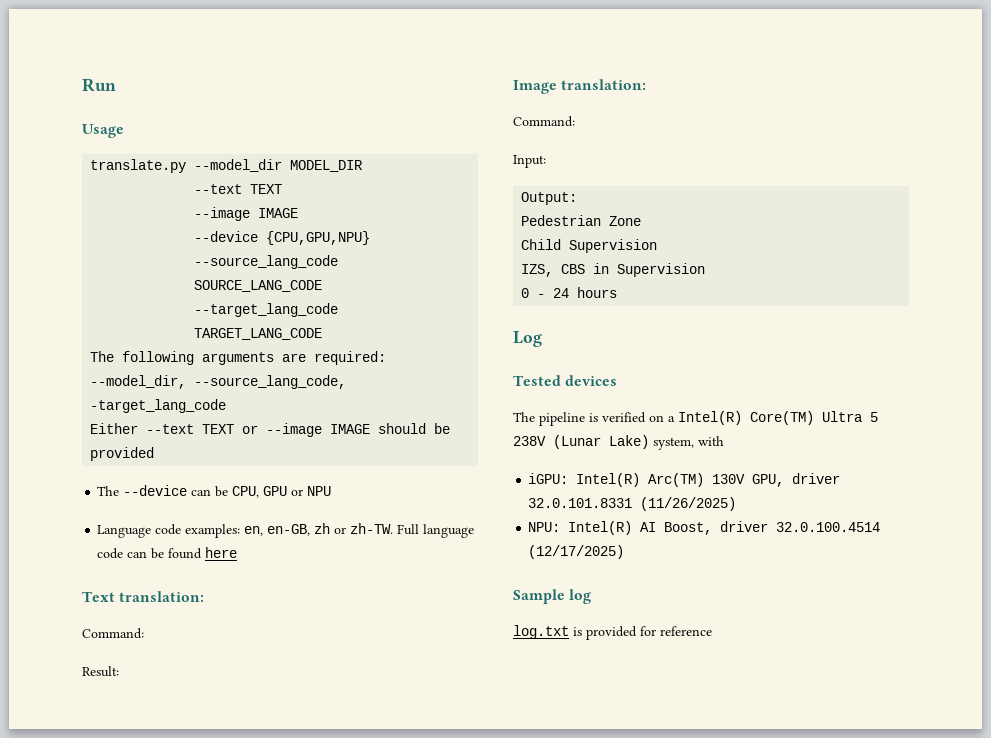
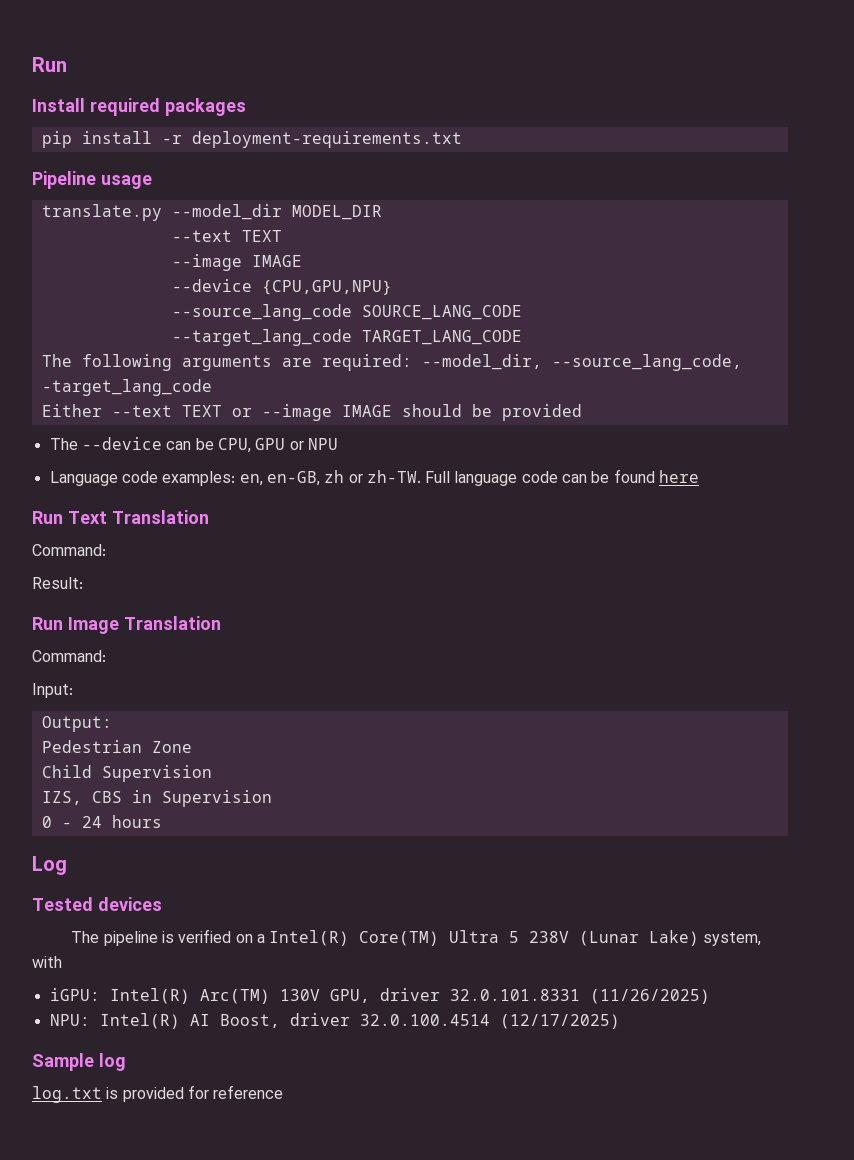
[82,124,124,138] Usage -> [32,98,246,116] [41,131,462,148] [32,171,152,189] Install required packages // pip install -r deployment-requirements.txt // Pipeline usage
[82,591,205,602] Text translation: -> [32,510,209,524] Run Text Translation
[513,79,647,94] Image translation: -> [32,616,221,634] Run Image Translation

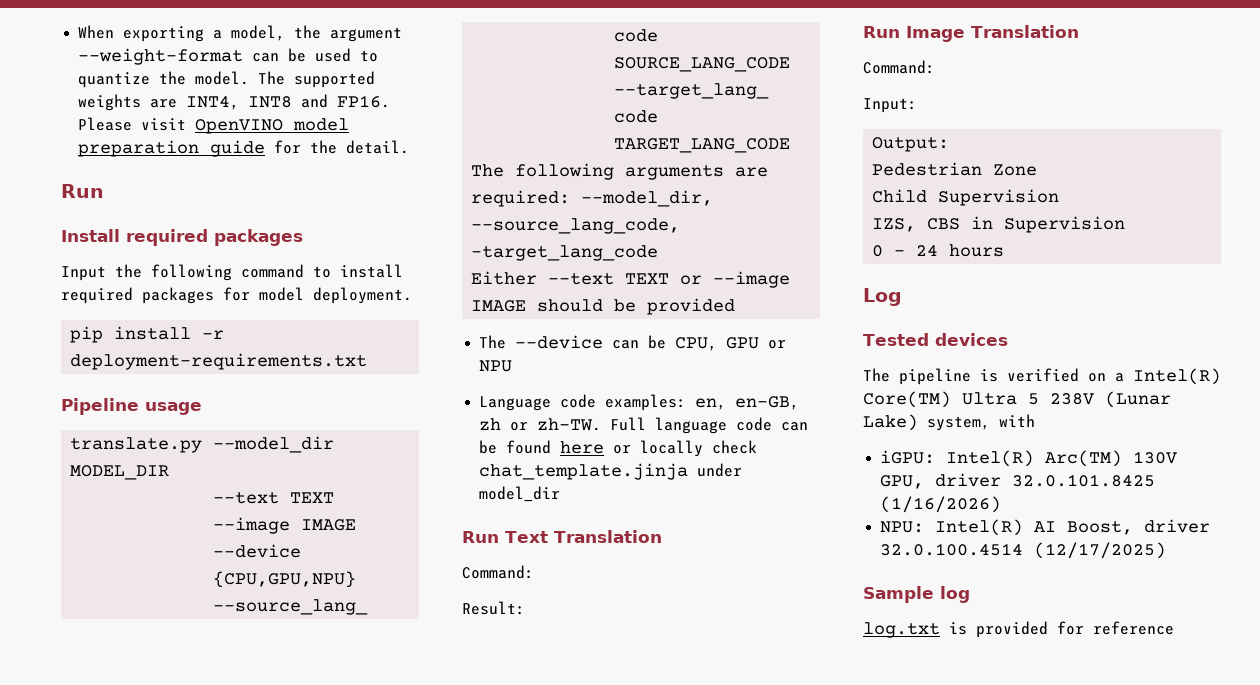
[32,57,67,72] [32,98,246,116] Run // Install required packages -> [78,25,403,42] [78,48,379,65] [78,71,376,88] [78,94,391,111] [78,117,350,134] [78,140,410,157] [61,184,104,198] [61,229,303,246] [61,264,403,281] [61,287,412,304] When exporting a model, the argument --weight-format can be used to quantize the model. The supported weights are INT4, INT8 and FP16. Please visit OpenVINO model preparation guide for the detail. // Run // Install required packages // Input the following command to install required packages for model deployment.
(700, 476) none -> [613,440,758,457] [479,463,743,480] [479,486,561,502] or locally check chat_template.jinja under model_dir
[449,989,710,1004] 32.0.101.8331 (11/26/2025) -> [1012,474,1156,487] [880,496,1002,513] 32.0.101.8425 (1/16/2026)

